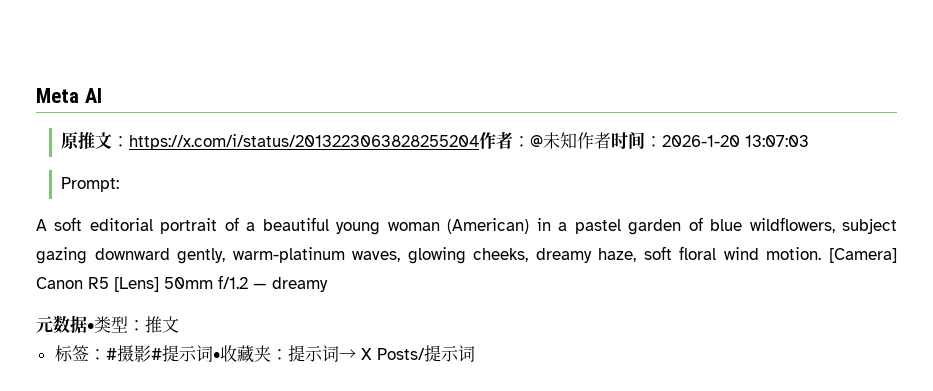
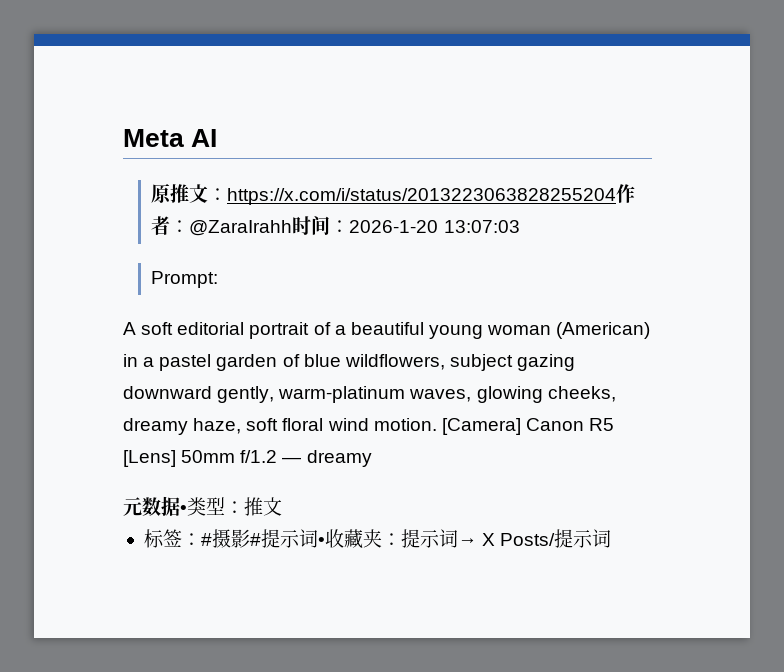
[530,132,612,149] @未知作者 -> [189,220,293,236] @ZaraIrahh

